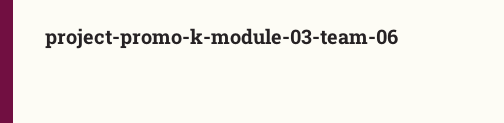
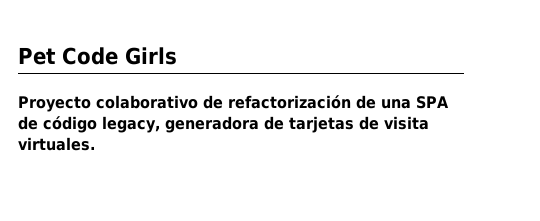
[45,28,398,49] project-promo-k-module-03-team-06 -> [18,47,177,65] [18,95,449,112] [18,116,429,133] [18,137,95,151] Pet Code Girls // Proyecto colaborativo de refactorización de una SPA de código legacy, generadora de tarjetas de visita virtuales.

